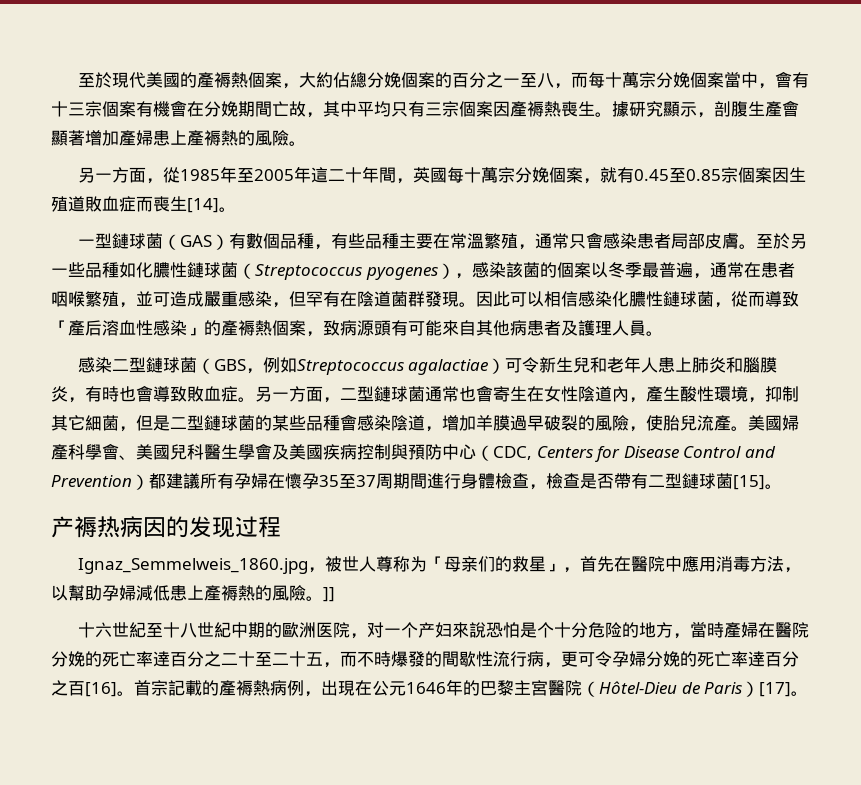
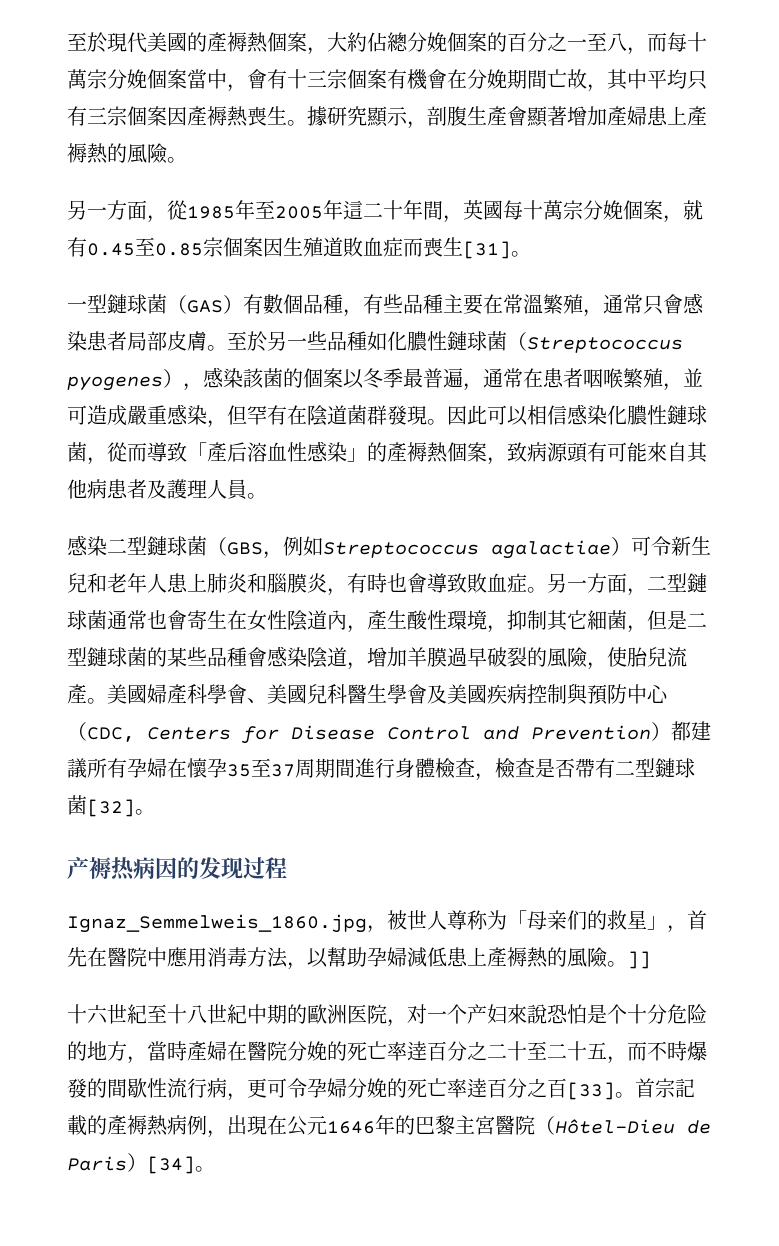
[187,198,219,213] [14] -> [463,241,511,259] [31]
[733,475,765,490] [15] -> [87,799,135,817] [32]
[85,682,117,697] [16] -> [567,1082,615,1100] [33]
[759,682,792,697] [17] -> [147,1156,195,1174] [34]

